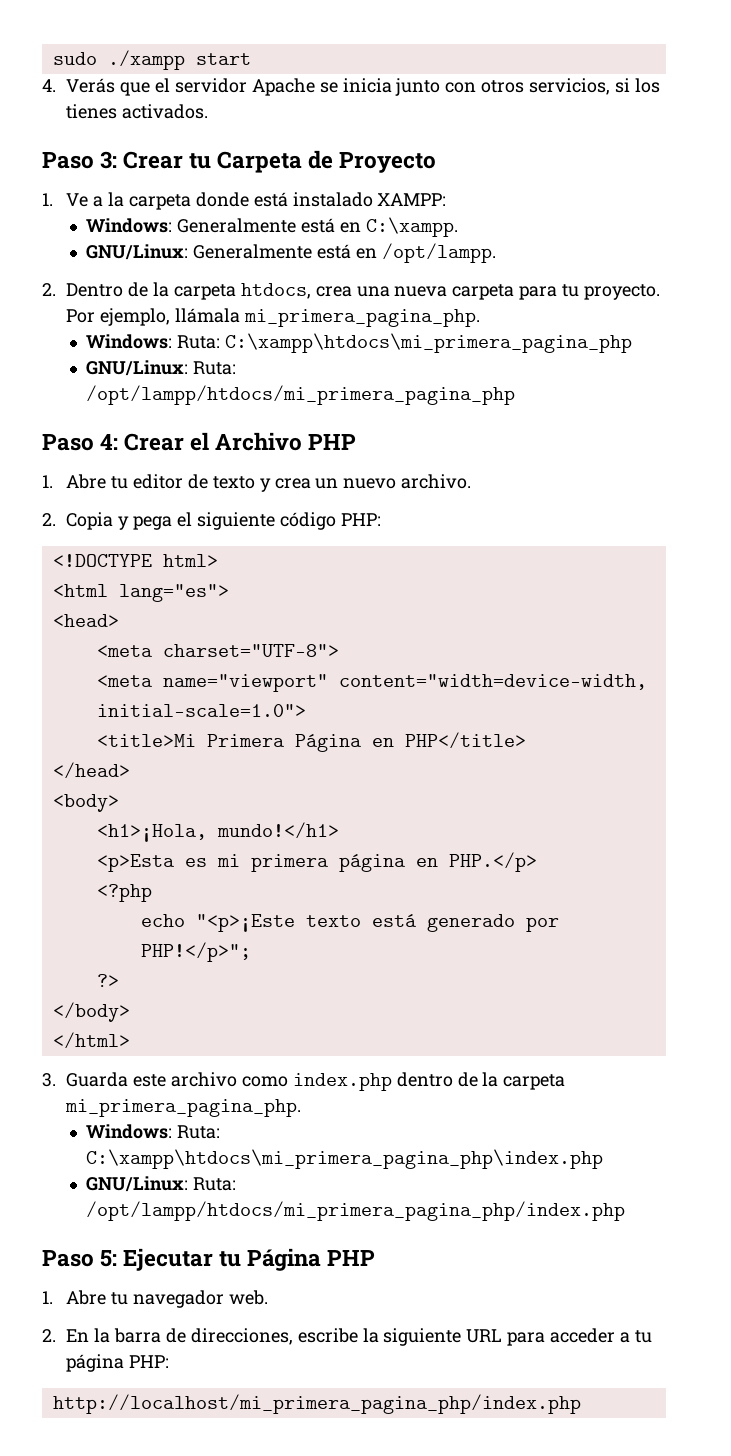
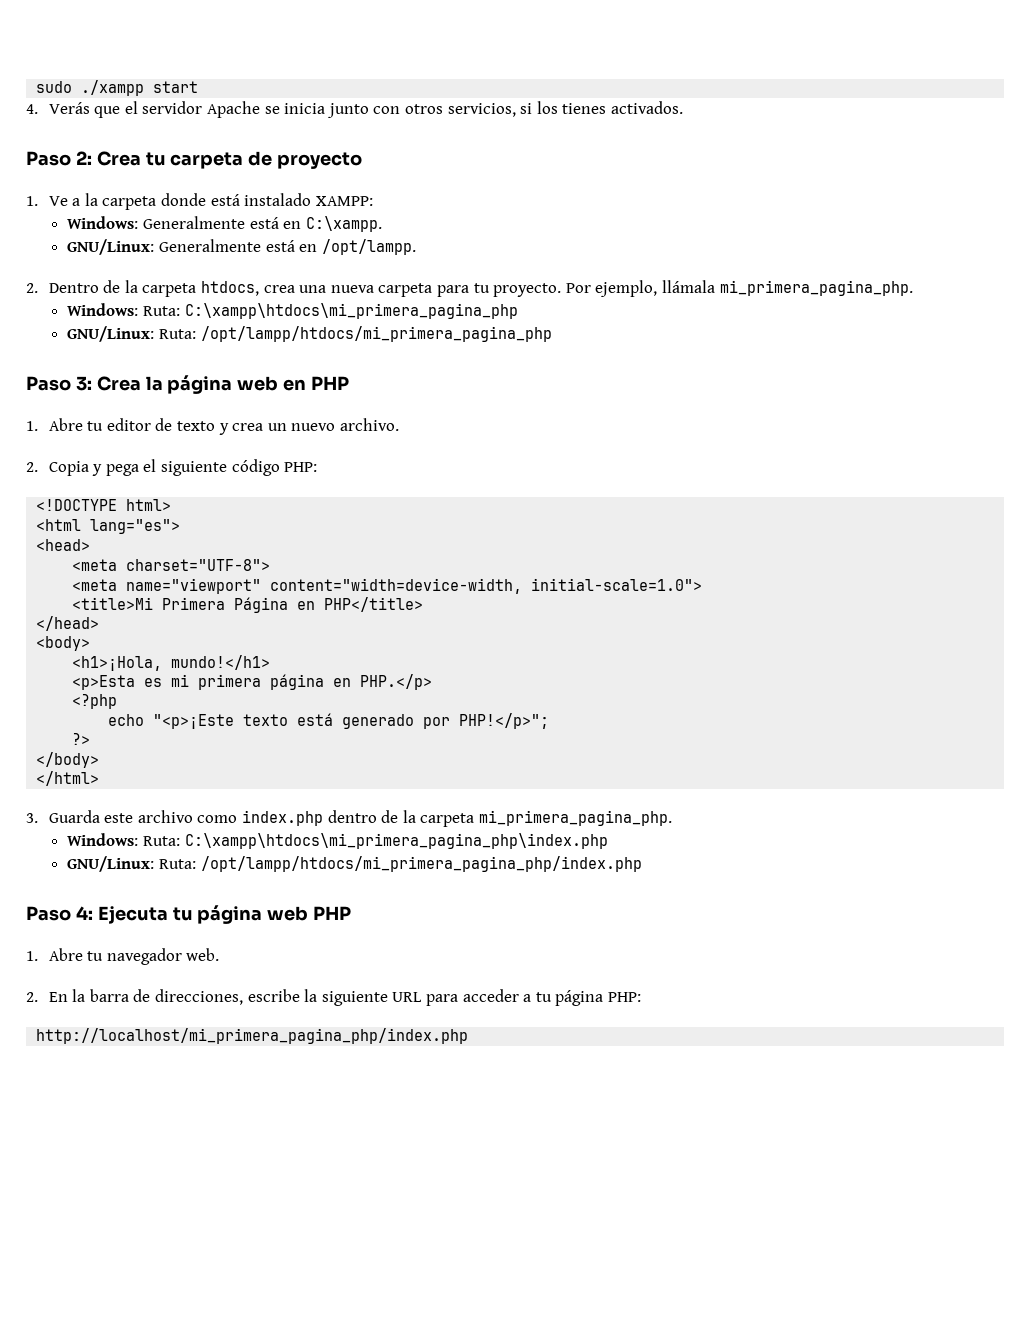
[100,150,437,173] 3: Crear tu Carpeta de Proyecto -> [75,151,363,169] 2: Crea tu carpeta de proyecto
[100,432,303,451] 4: Crear el Archivo -> [75,375,307,394] 3: Crea la página web en
[100,1248,322,1271] 5: Ejecutar tu Página -> [75,905,309,924] 4: Ejecuta tu página web

